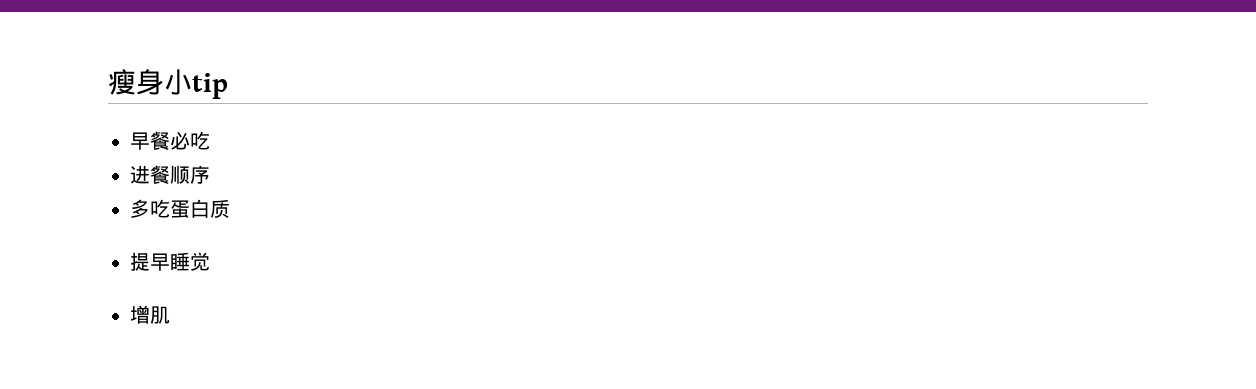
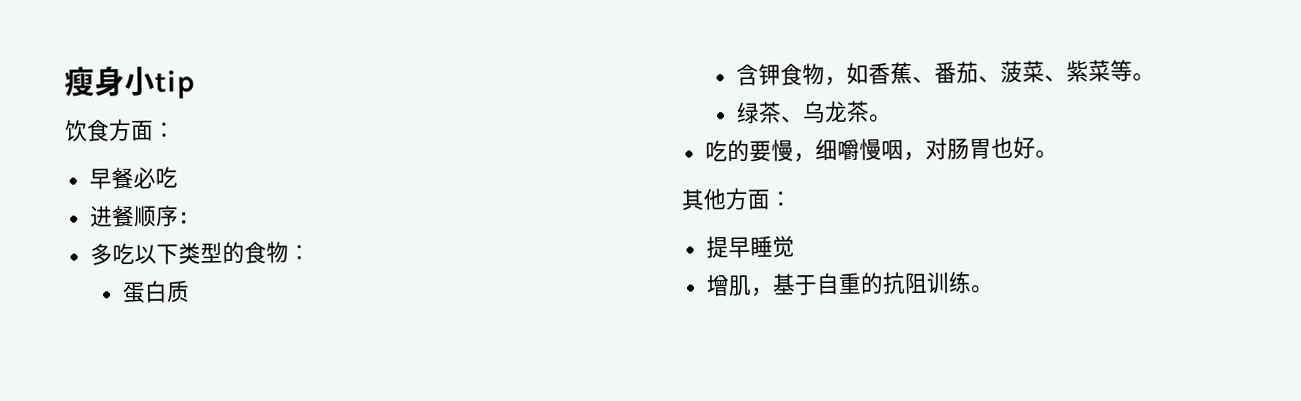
(228, 86) none -> [65,118,176,142] // 饮食方面：
(210, 174) none -> [177,212,190,224] :
[170,199,230,218] [130,252,210,271] [130,305,170,324] 蛋白质 // 提早睡觉 // 增肌 -> [133,241,311,265] [121,280,190,304] [735,59,1155,87] [735,100,892,125] [704,136,1058,163] [681,187,793,211] [705,235,795,259] [705,271,994,297] 以下类型的食物： // 蛋白质 // 含钾食物，如香蕉、番茄、菠菜、紫菜等。 // 绿茶、乌龙茶。 // 吃的要慢，细嚼慢咽，对肠胃也好。 // 其他方面： // 提早睡觉 // 增肌，基于自重的抗阻训练。

